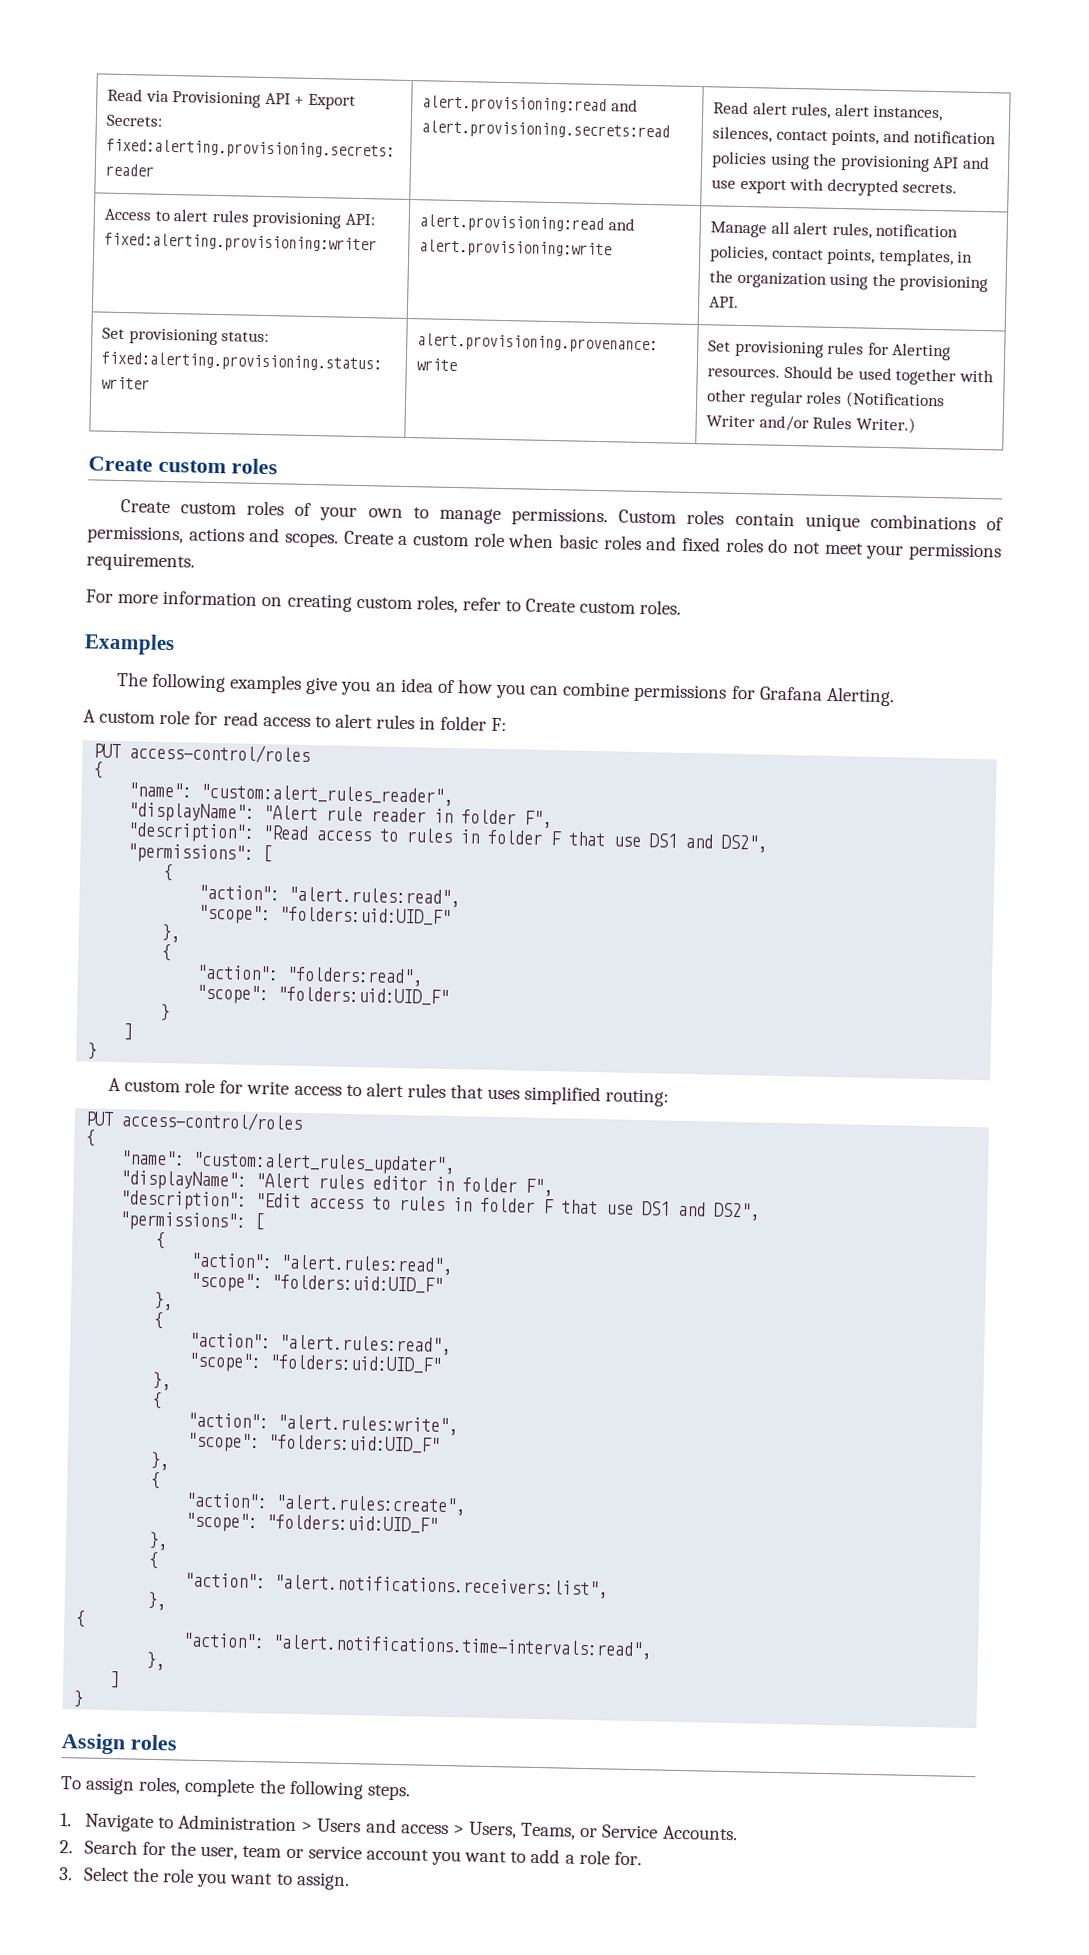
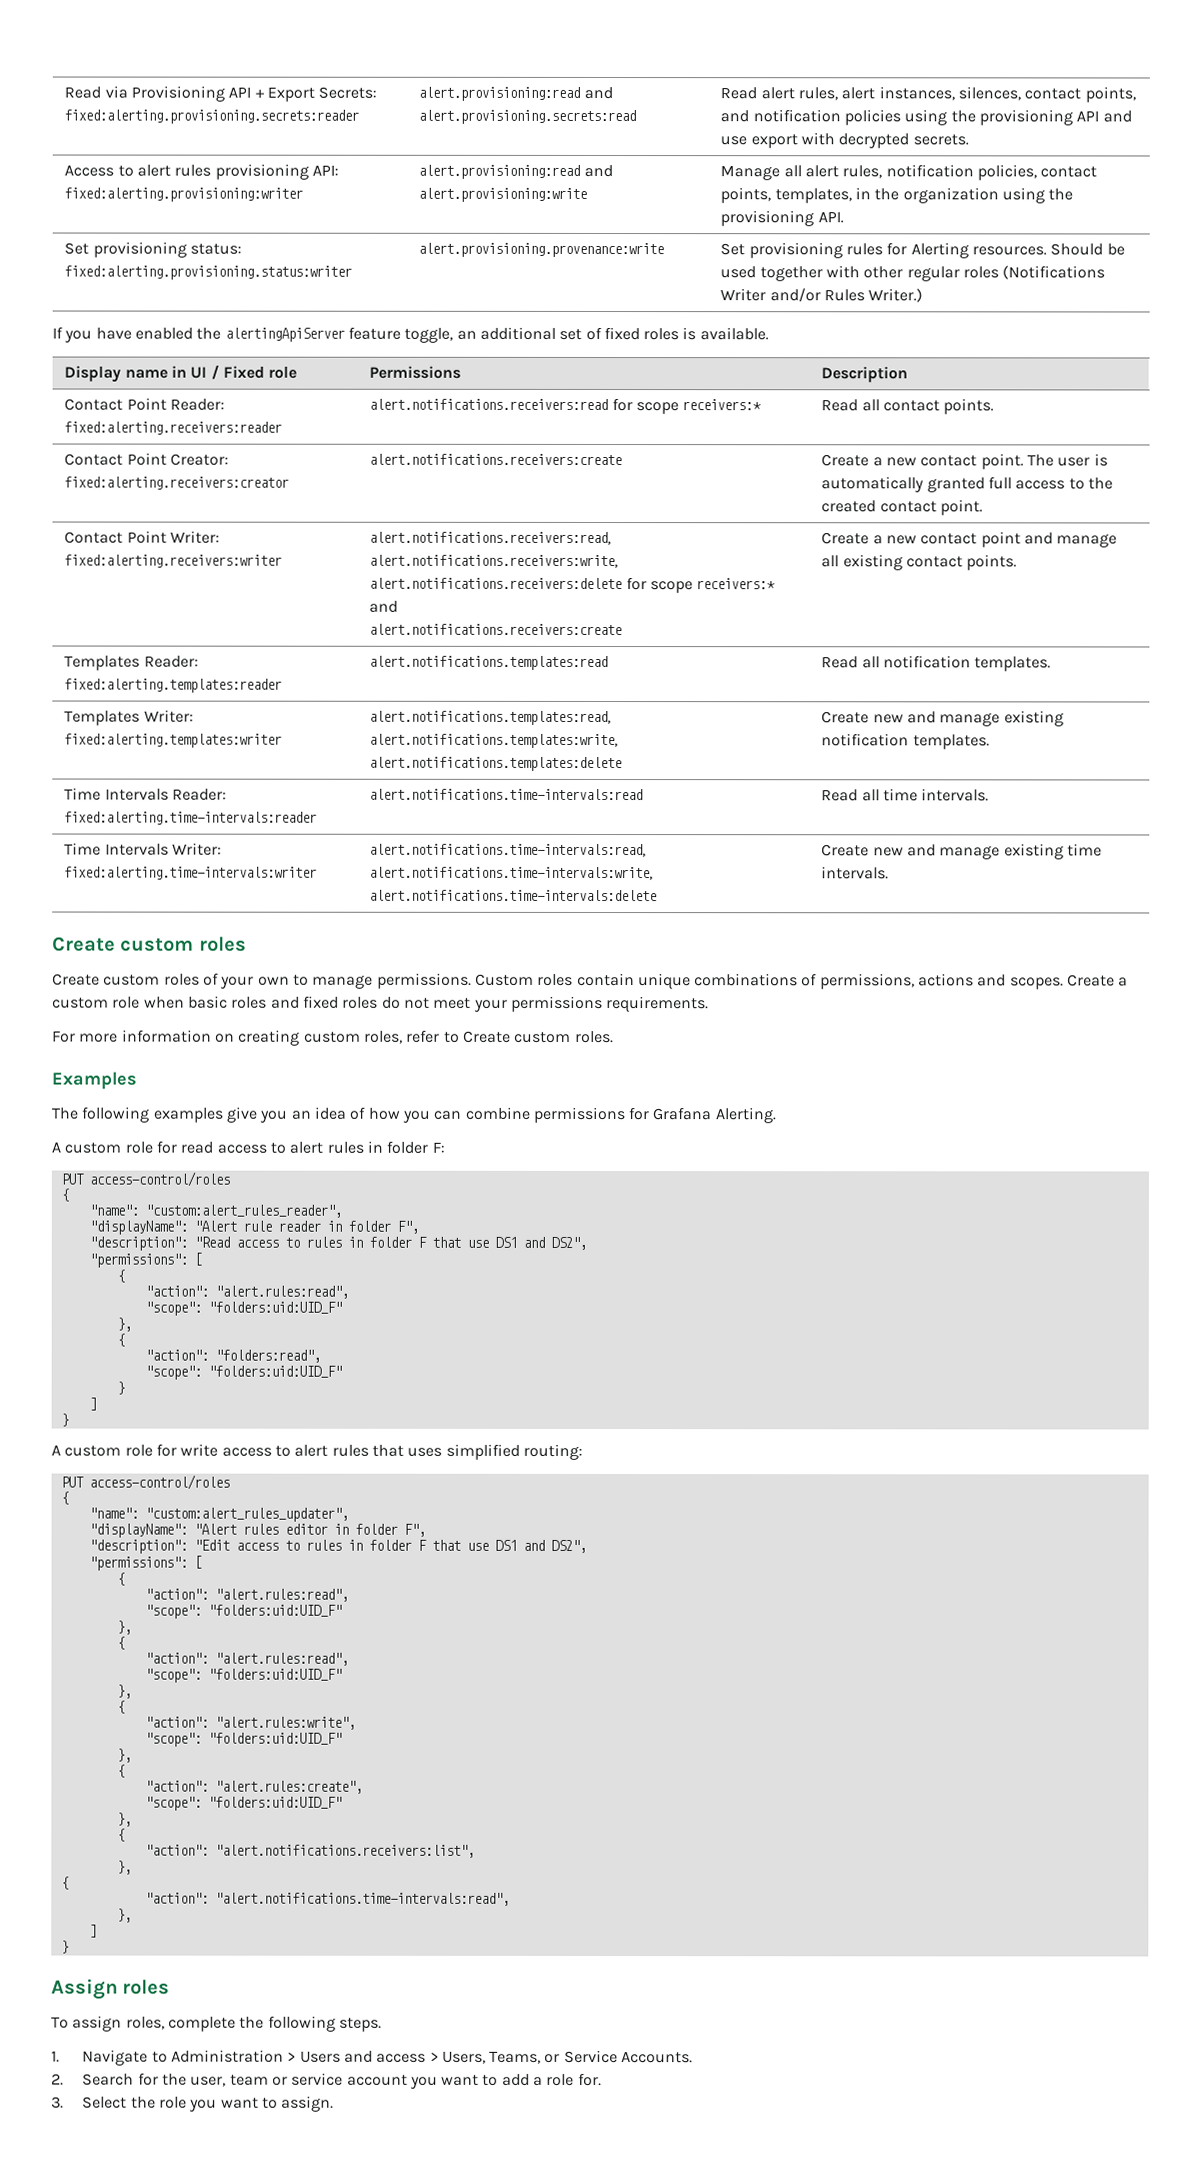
(916, 425) none -> [52,326,769,343] [64,365,298,383] [369,365,462,379] [821,366,909,383] [64,397,225,411] [64,421,283,435] [369,398,762,415] [821,398,995,415] [64,452,229,466] [64,476,290,490] [369,453,623,466] [821,453,1108,470] [821,476,1113,493] [821,499,983,516] [64,530,220,544] [64,554,283,568] [369,531,612,546] [369,554,619,569] [369,577,776,594] [369,600,399,613] [369,623,623,636] [821,531,1118,548] [821,554,1018,571] [64,655,199,671] [64,678,283,693] [369,655,609,671] [821,655,1052,672] [64,709,194,726] [64,733,283,748] [369,710,612,726] [369,733,619,749] [369,756,623,772] [821,710,1064,727] [821,733,990,750] [64,787,227,801] [64,811,318,825] [369,788,644,801] [821,788,990,802] [64,842,222,856] [64,866,318,880] [369,843,647,858] [369,866,654,881] [369,889,658,902] [821,843,1102,860] [821,866,890,880] // If you have enabled the alertingApiServer feature toggle, an additional set of fixed roles is available. // Display name in UI / Fixed role | Permissions | Description // Contact Point Reader: fixed:alerting.receivers:reader | alert.notifications.receivers:read for scope receivers:* | Read all contact points. // Contact Point Creator: fixed:alerting.receivers:creator | alert.notifications.receivers:create | Create a new contact point. The user is automatically granted full access to the created contact point. // Contact Point Writer: fixed:alerting.receivers:writer | alert.notifications.receivers:read, alert.notifications.receivers:write, alert.notifications.receivers:delete for scope receivers:* and // alert.notifications.receivers:create | Create a new contact point and manage all existing contact points. // Templates Reader: fixed:alerting.templates:reader | alert.notifications.templates:read | Read all notification templates. // Templates Writer: fixed:alerting.templates:writer | alert.notifications.templates:read, alert.notifications.templates:write, alert.notifications.templates:delete | Create new and manage existing notification templates. // Time Intervals Reader: fixed:alerting.time-intervals:reader | alert.notifications.time-intervals:read | Read all time intervals. // Time Intervals Writer: fixed:alerting.time-intervals:writer | alert.notifications.time-intervals:read, alert.notifications.time-intervals:write, alert.notifications.time-intervals:delete | Create new and manage existing time intervals.

